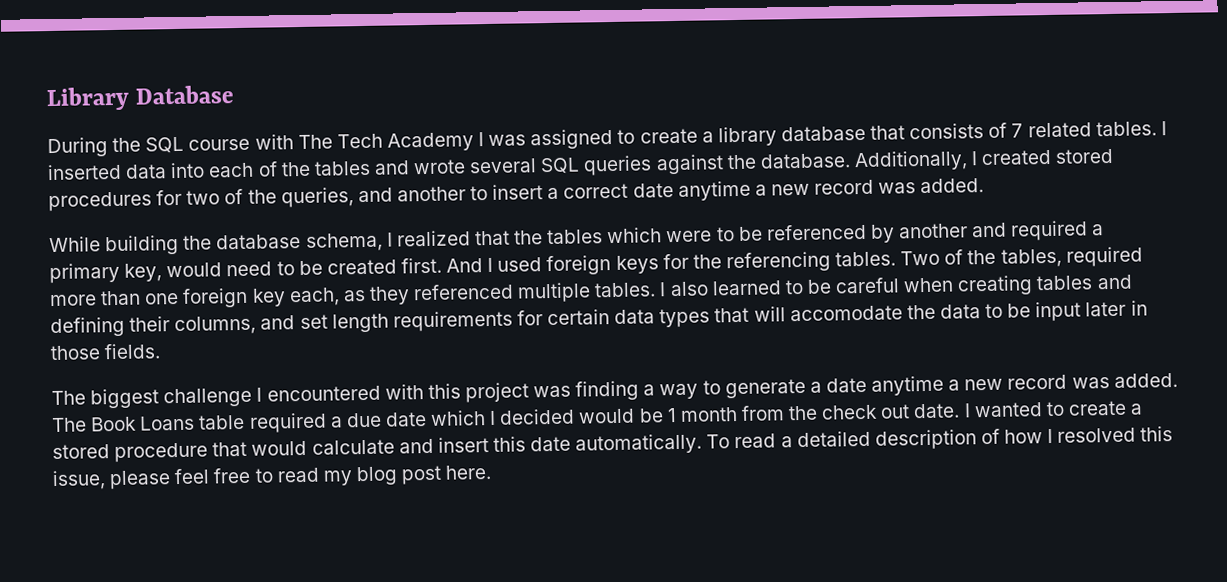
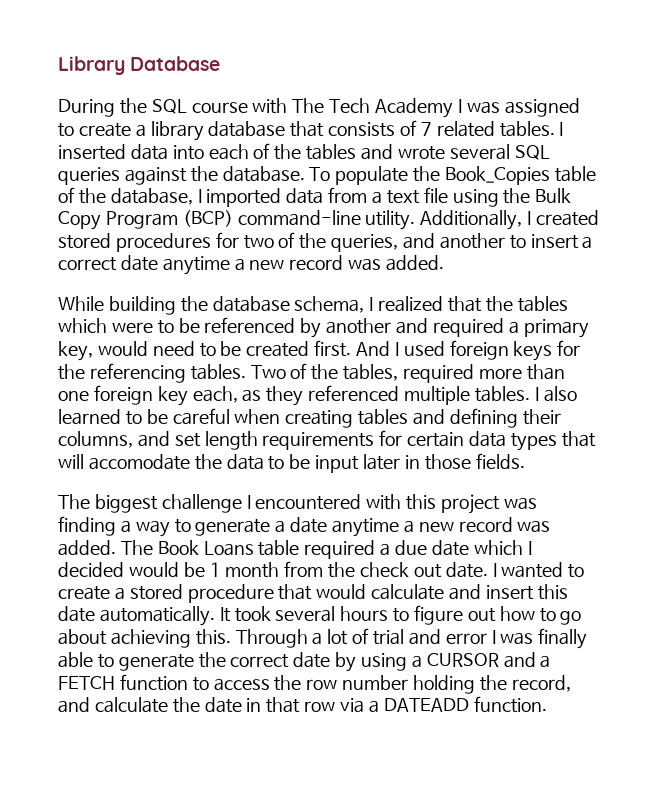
(851, 161) none -> [309,166,596,185] [58,187,572,207] [58,210,416,230] To populate the Book_Copies table of the database, I imported data from a text file using the Bulk Copy Program (BCP) command-line utility.
[706,426,1174,450] [52,464,493,491] To read a detailed description of how I resolved this issue, please feel free to read my blog post here. -> [219,605,582,625] [58,628,588,649] [58,652,551,672] [58,674,571,694] [58,696,547,713] It took several hours to figure out how to go about achieving this. Through a lot of trial and error I was finally able to generate the correct date by using a CURSOR and a FETCH function to access the row number holding the record, and calculate the date in that row via a DATEADD function.

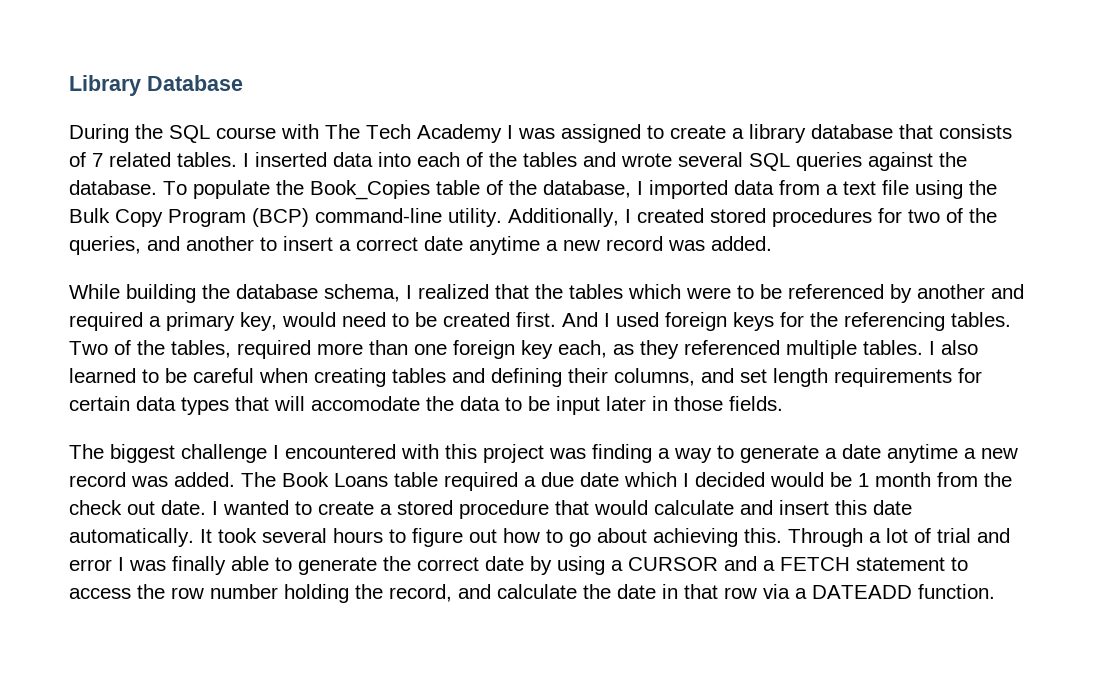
[119,674,188,691] function -> [856,557,945,571] statement

